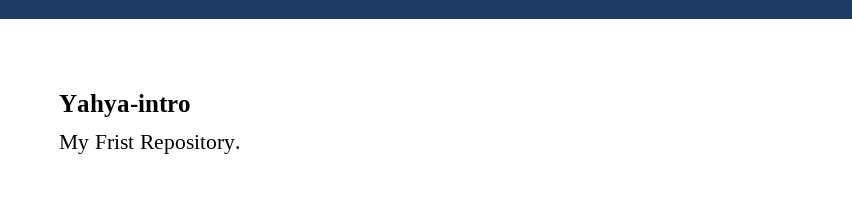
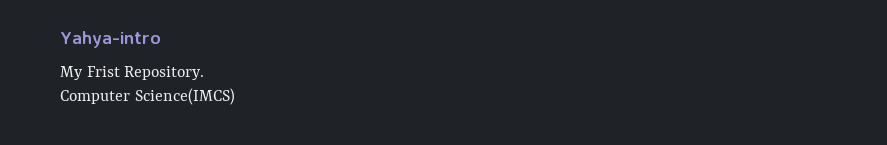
(240, 144) none -> [60,88,235,105] // Computer Science(IMCS)

